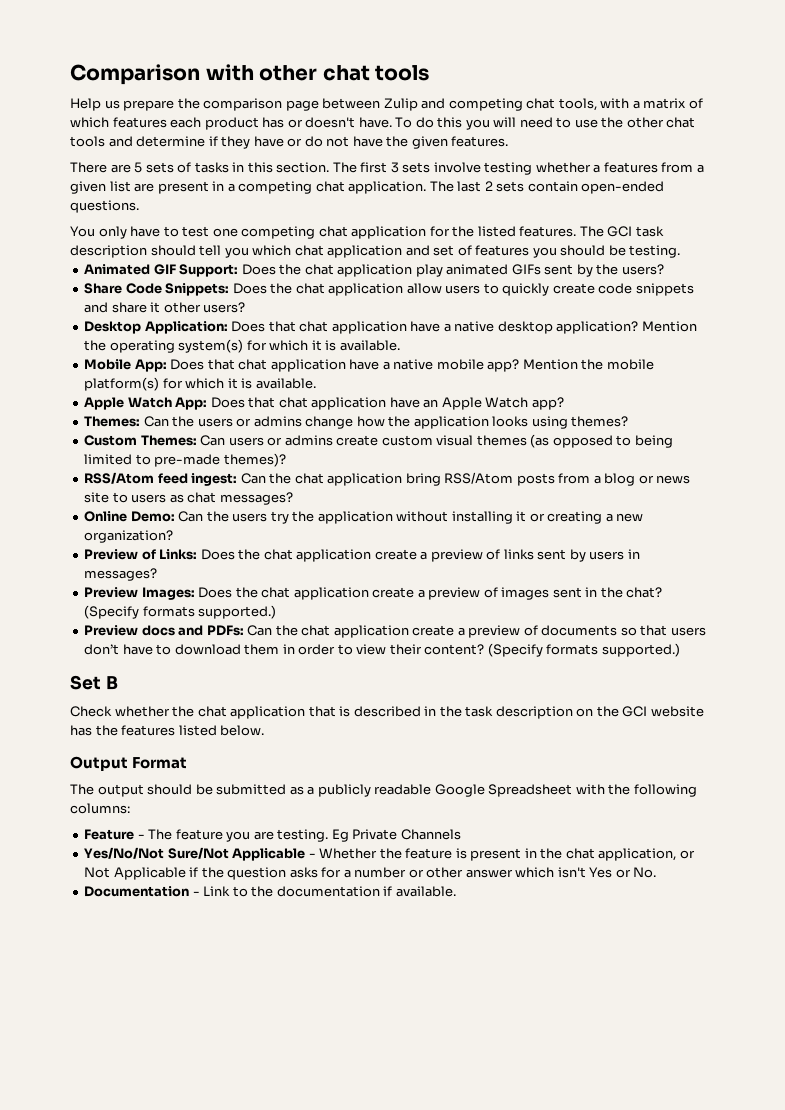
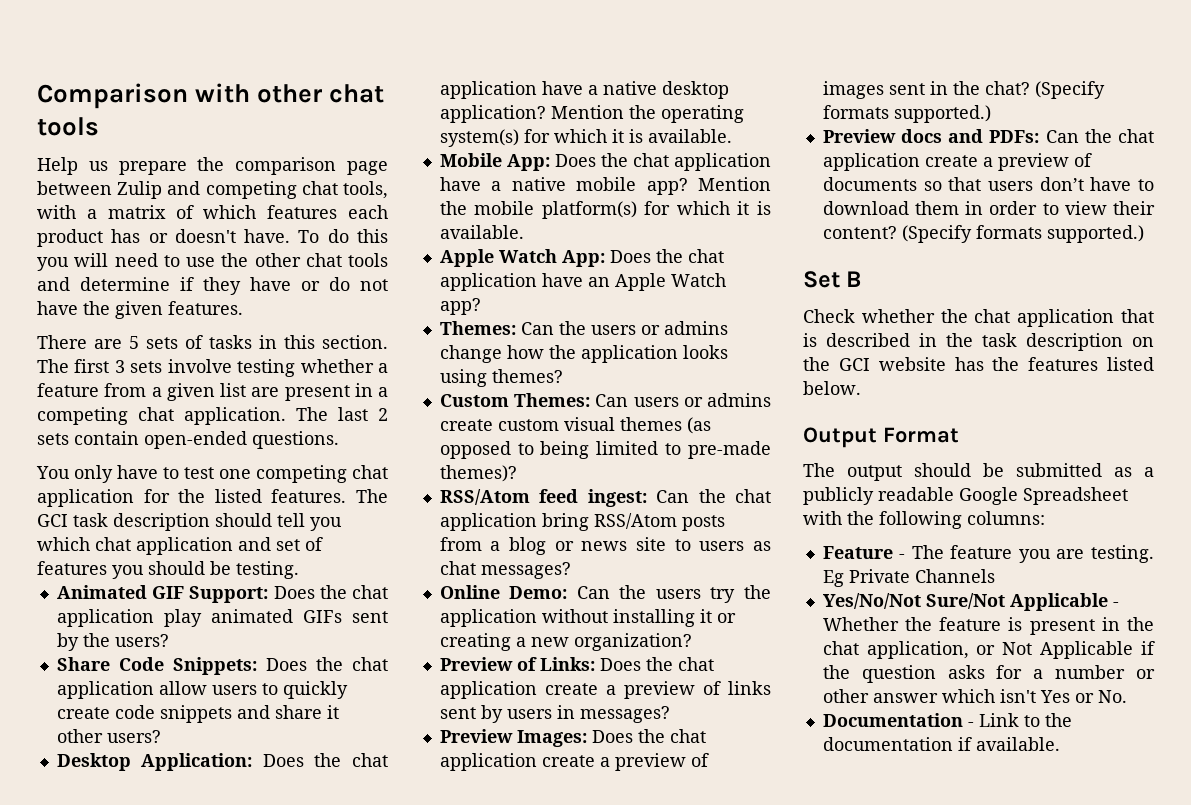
[603,162,658,173] features -> [37,383,99,397] feature
[268,321,296,332] that -> [314,753,342,767] the
[207,359,235,370] that -> [600,153,628,167] the
[248,397,276,408] that -> [655,249,683,263] the

